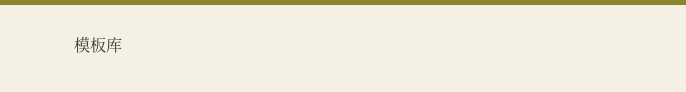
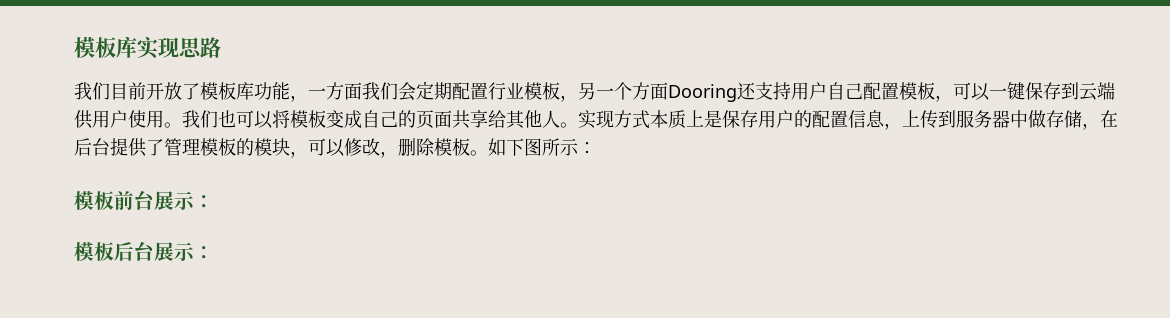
[74,36,122,53] 模板库 -> [74,36,221,59] [74,81,1115,102] [74,110,1118,130] [74,138,596,158] [74,190,214,210] [74,241,214,261] 模板库实现思路 // 我们目前开放了模板库功能，一方面我们会定期配置行业模板，另一个方面Dooring还支持用户自己配置模板，可以一键保存到云端供用户使用。我们也可以将模板变成自己的页面共享给其他人。实现方式本质上是保存用户的配置信息，上传到服务器中做存储，在后台提供了管理模板的模块，可以修改，删除模板。如下图所示： // 模板前台展示： // 模板后台展示：

